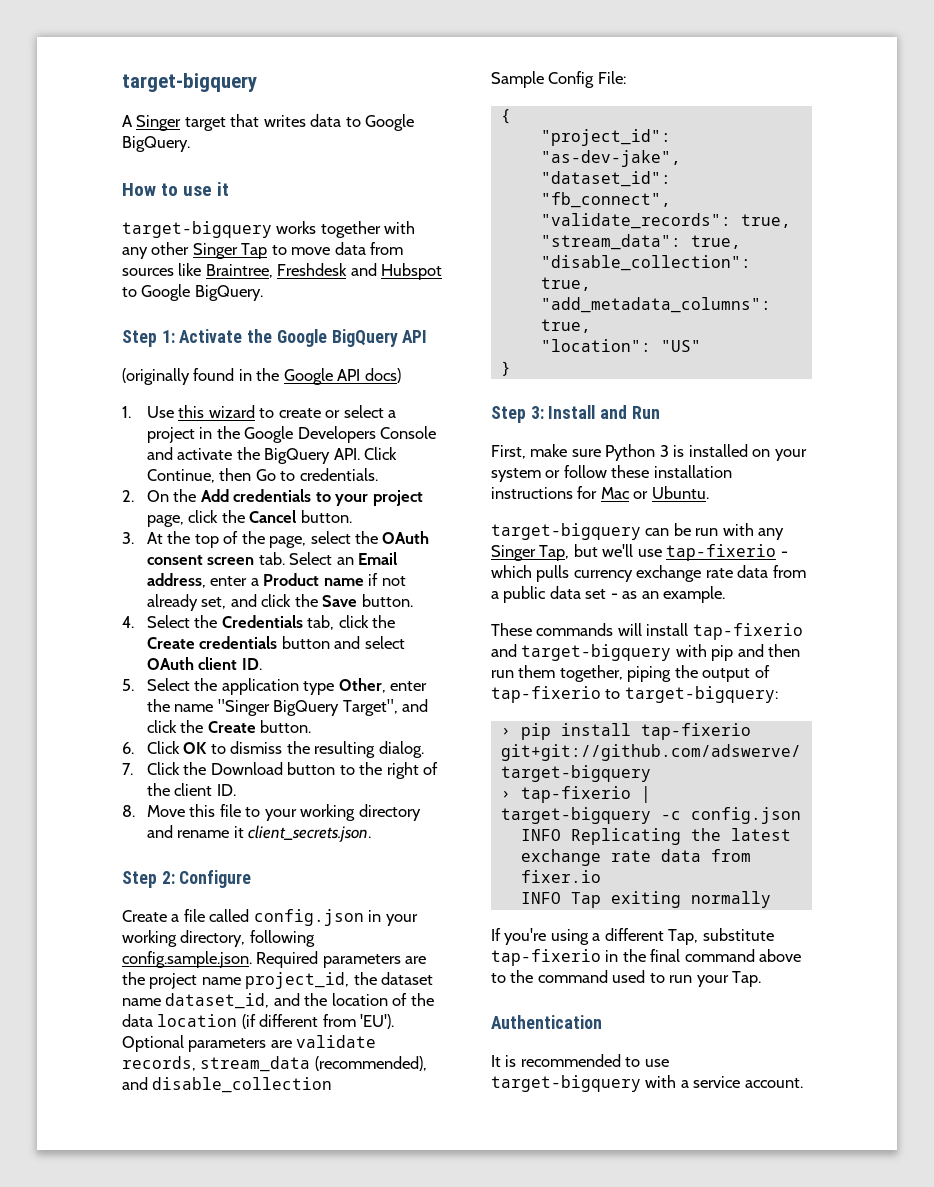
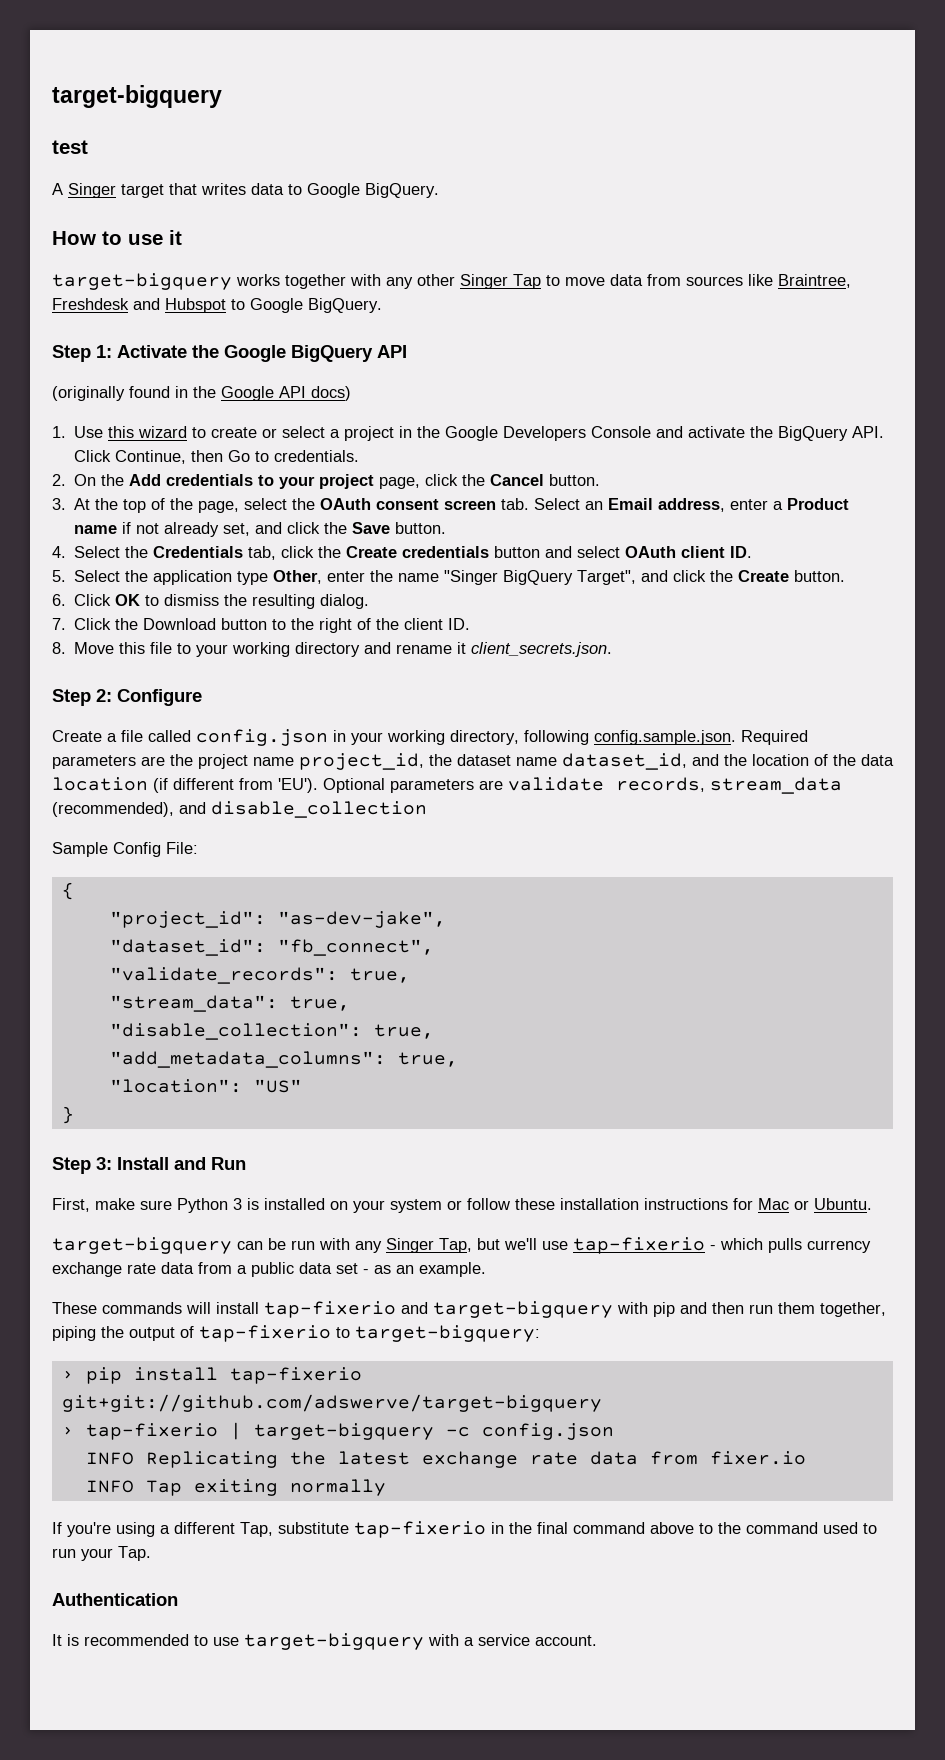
[122,73,257,92] target-bigquery -> [52,85,222,108] [52,140,88,154] target-bigquery // test

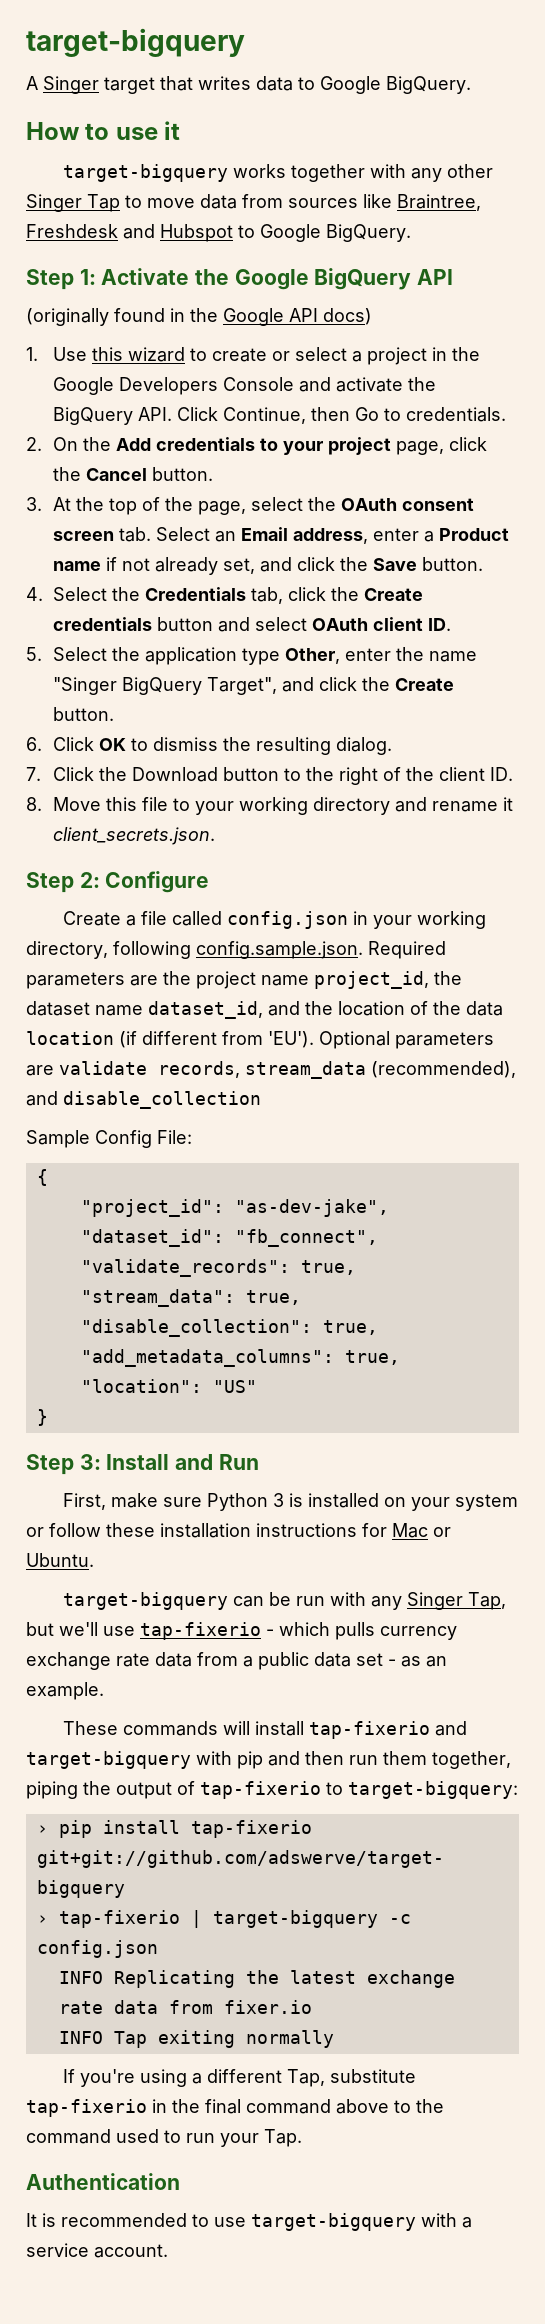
[52,85,222,108] [52,140,88,154] target-bigquery // test -> [26,28,245,57] target-bigquery

